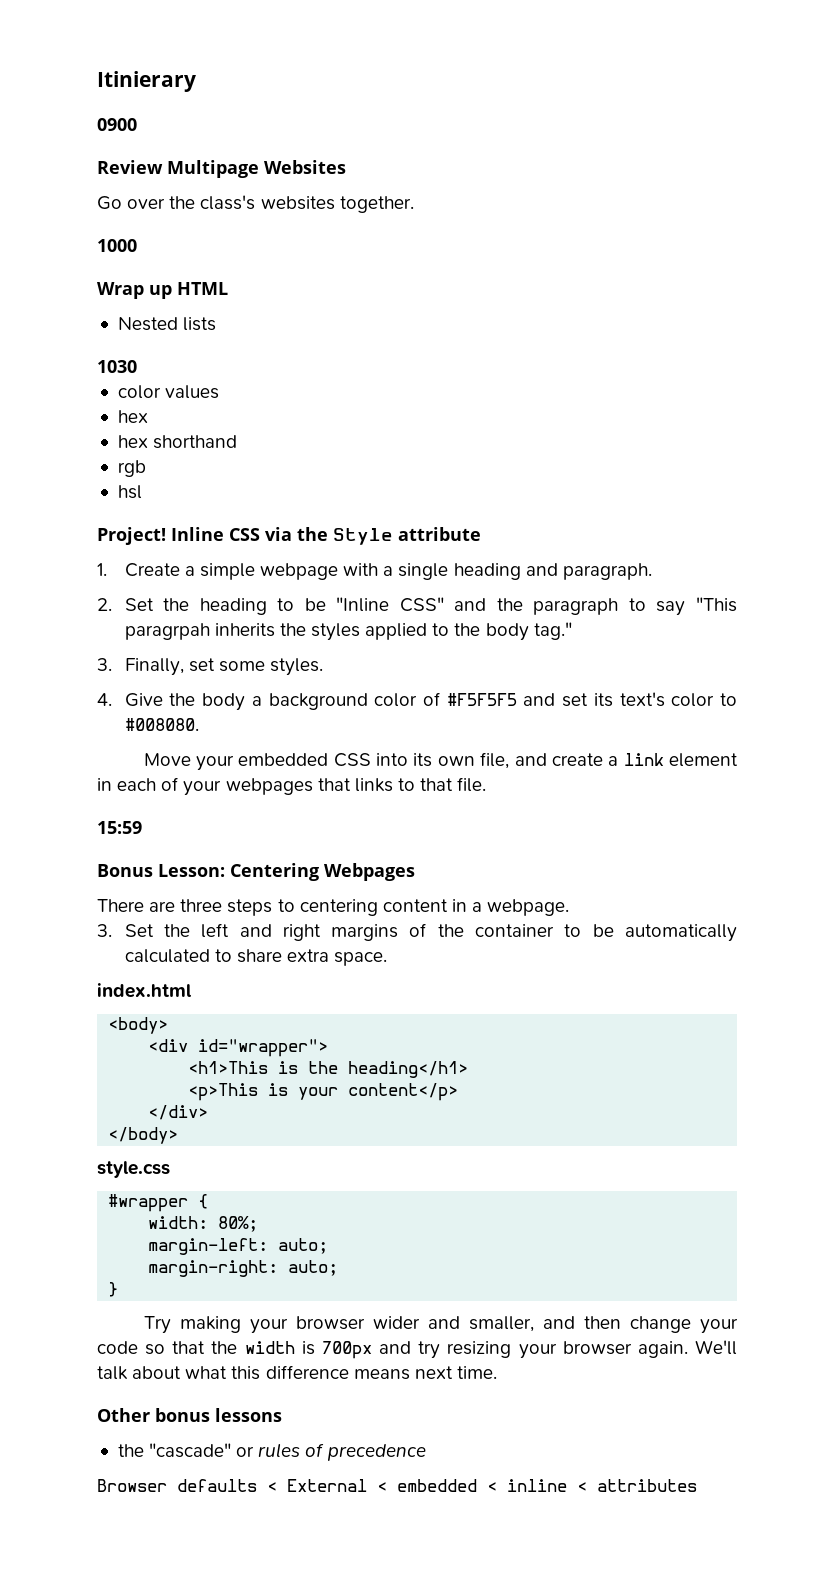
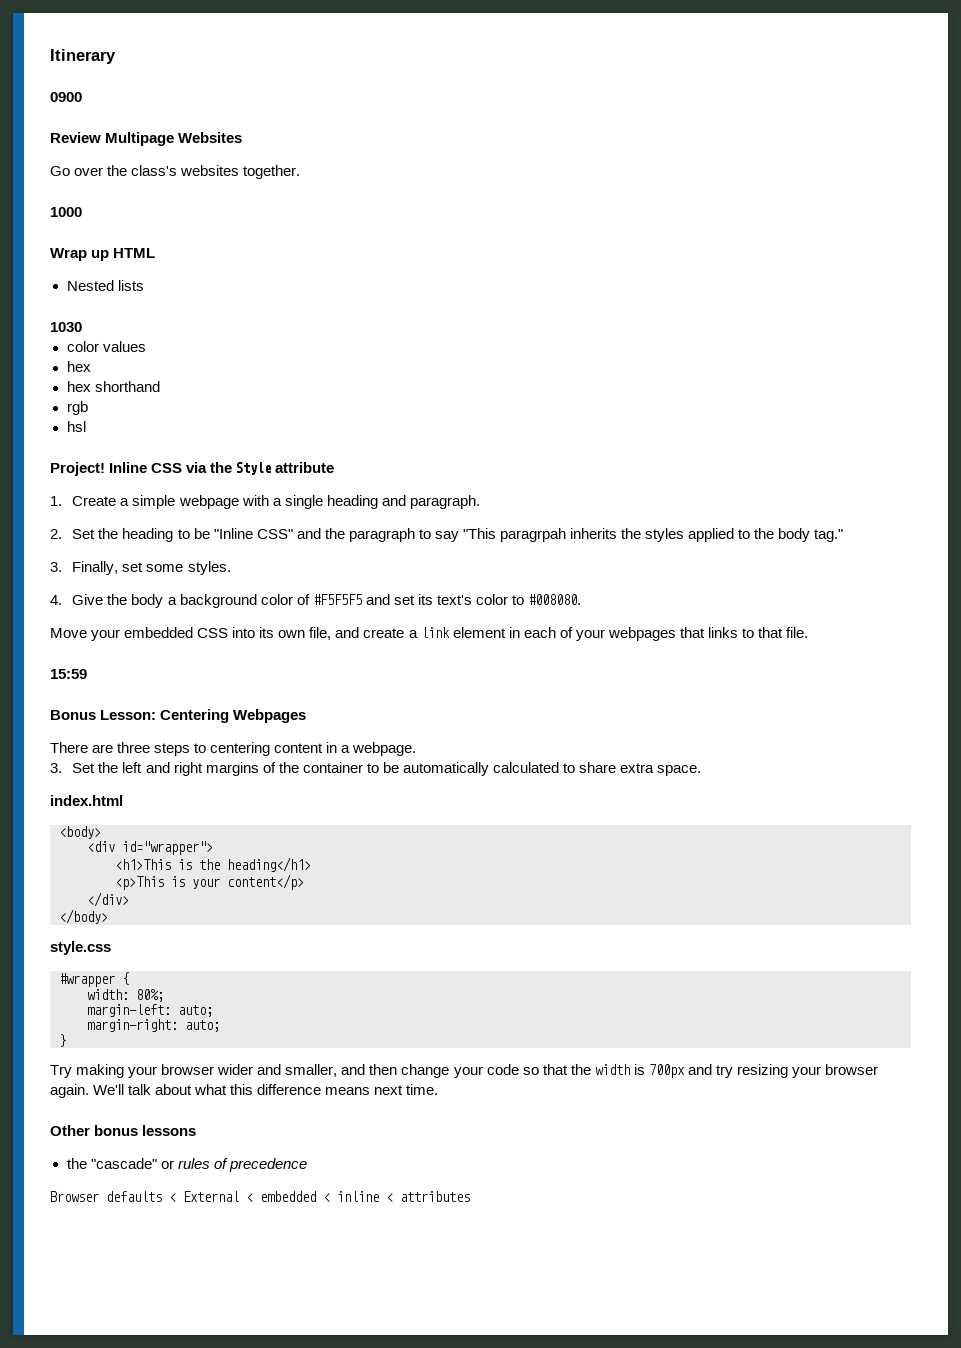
[97,71,196,92] Itinierary -> [50,49,116,64] Itinerary

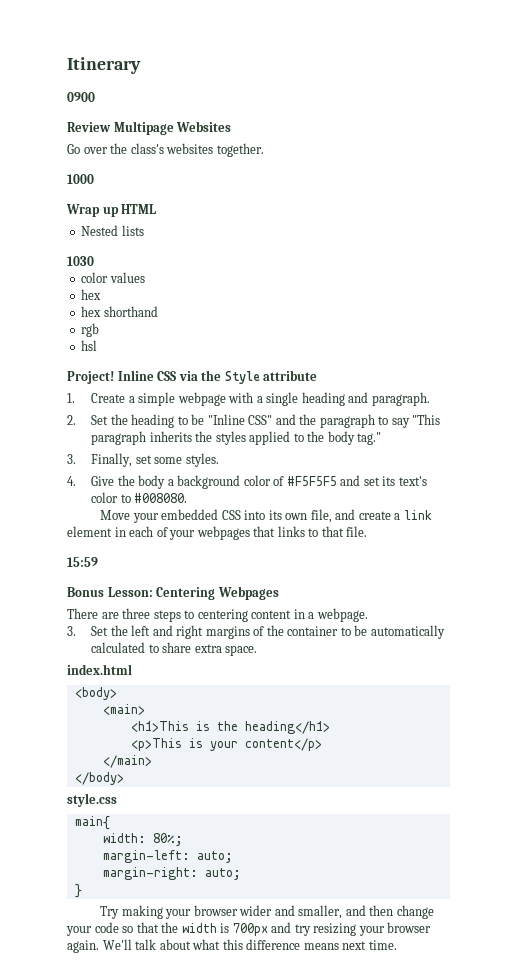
[499,528,566,542] paragrpah -> [91,431,147,445] paragraph
[87,841,213,855] <div id="wrapper"> -> [102,704,145,715] <main>
[87,892,129,907] </div> -> [102,755,152,768] </main>
[59,972,129,987] #wrapper { -> [74,816,110,830] main{
[50,1125,197,1136] [66,1158,307,1172] [50,1191,470,1202] // Other bonus lessons // the "cascade" or rules of precedence // Browser defaults < External < embedded < inline < attributes -> (397, 945) none

